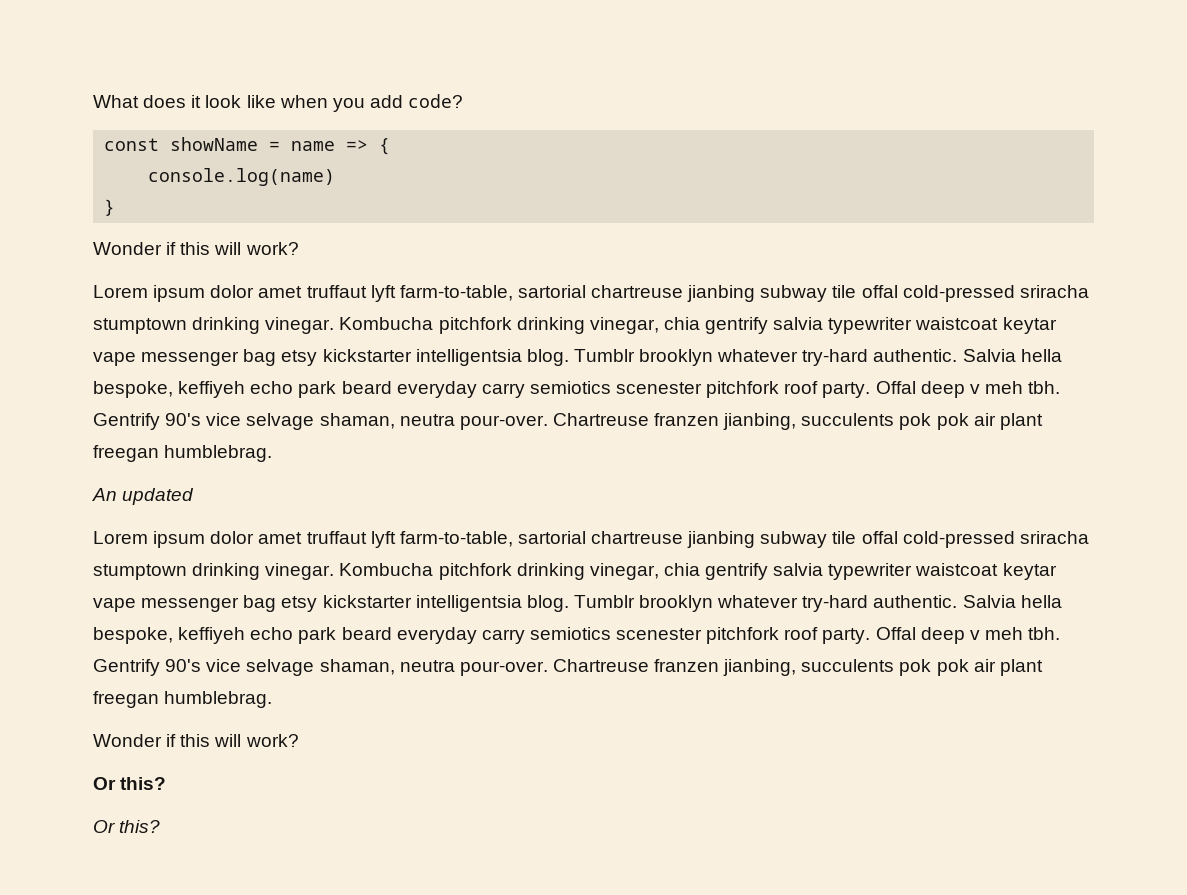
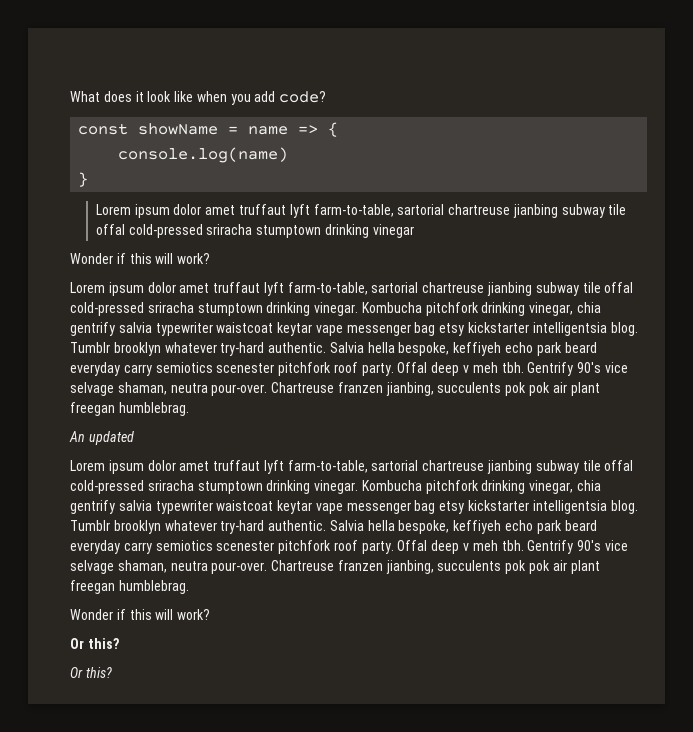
(116, 207) none -> [95,204,627,218] [95,224,414,238] // Lorem ipsum dolor amet truffaut lyft farm-to-table, sartorial chartreuse jianbing subway tile offal cold-pressed sriracha stumptown drinking vinegar

